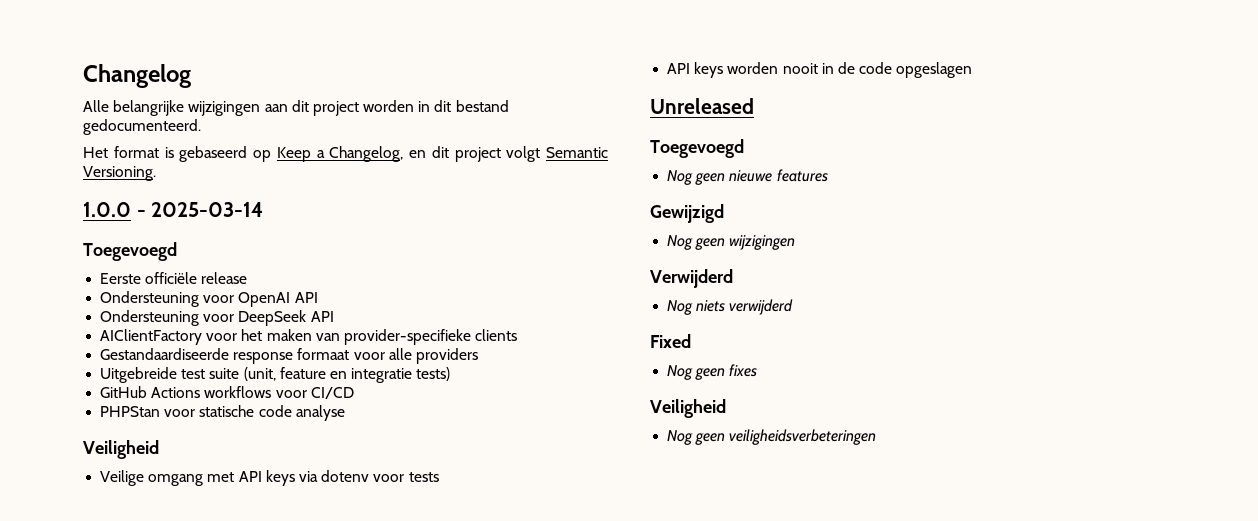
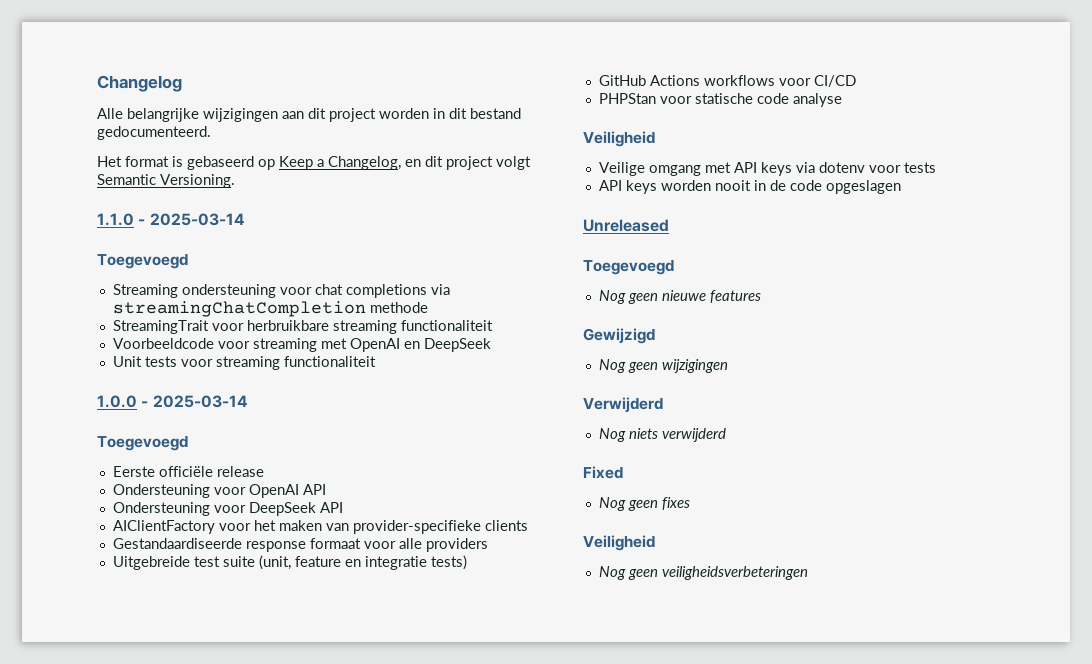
(156, 173) none -> [97,213,245,226] [97,254,188,269] [112,284,450,298] [112,301,428,317] [112,320,493,334] [112,338,491,352] [112,356,376,370] // 1.1.0 - 2025-03-14 // Toegevoegd // Streaming ondersteuning voor chat completions via streamingChatCompletion methode // StreamingTrait voor herbruikbare streaming functionaliteit // Voorbeeldcode voor streaming met OpenAI en DeepSeek // Unit tests voor streaming functionaliteit

